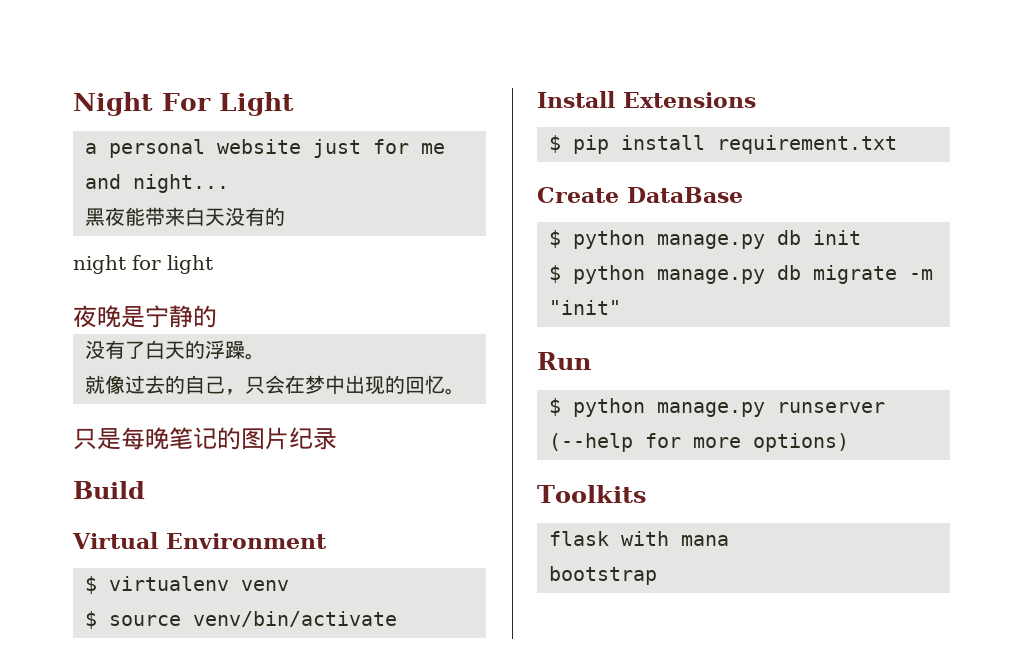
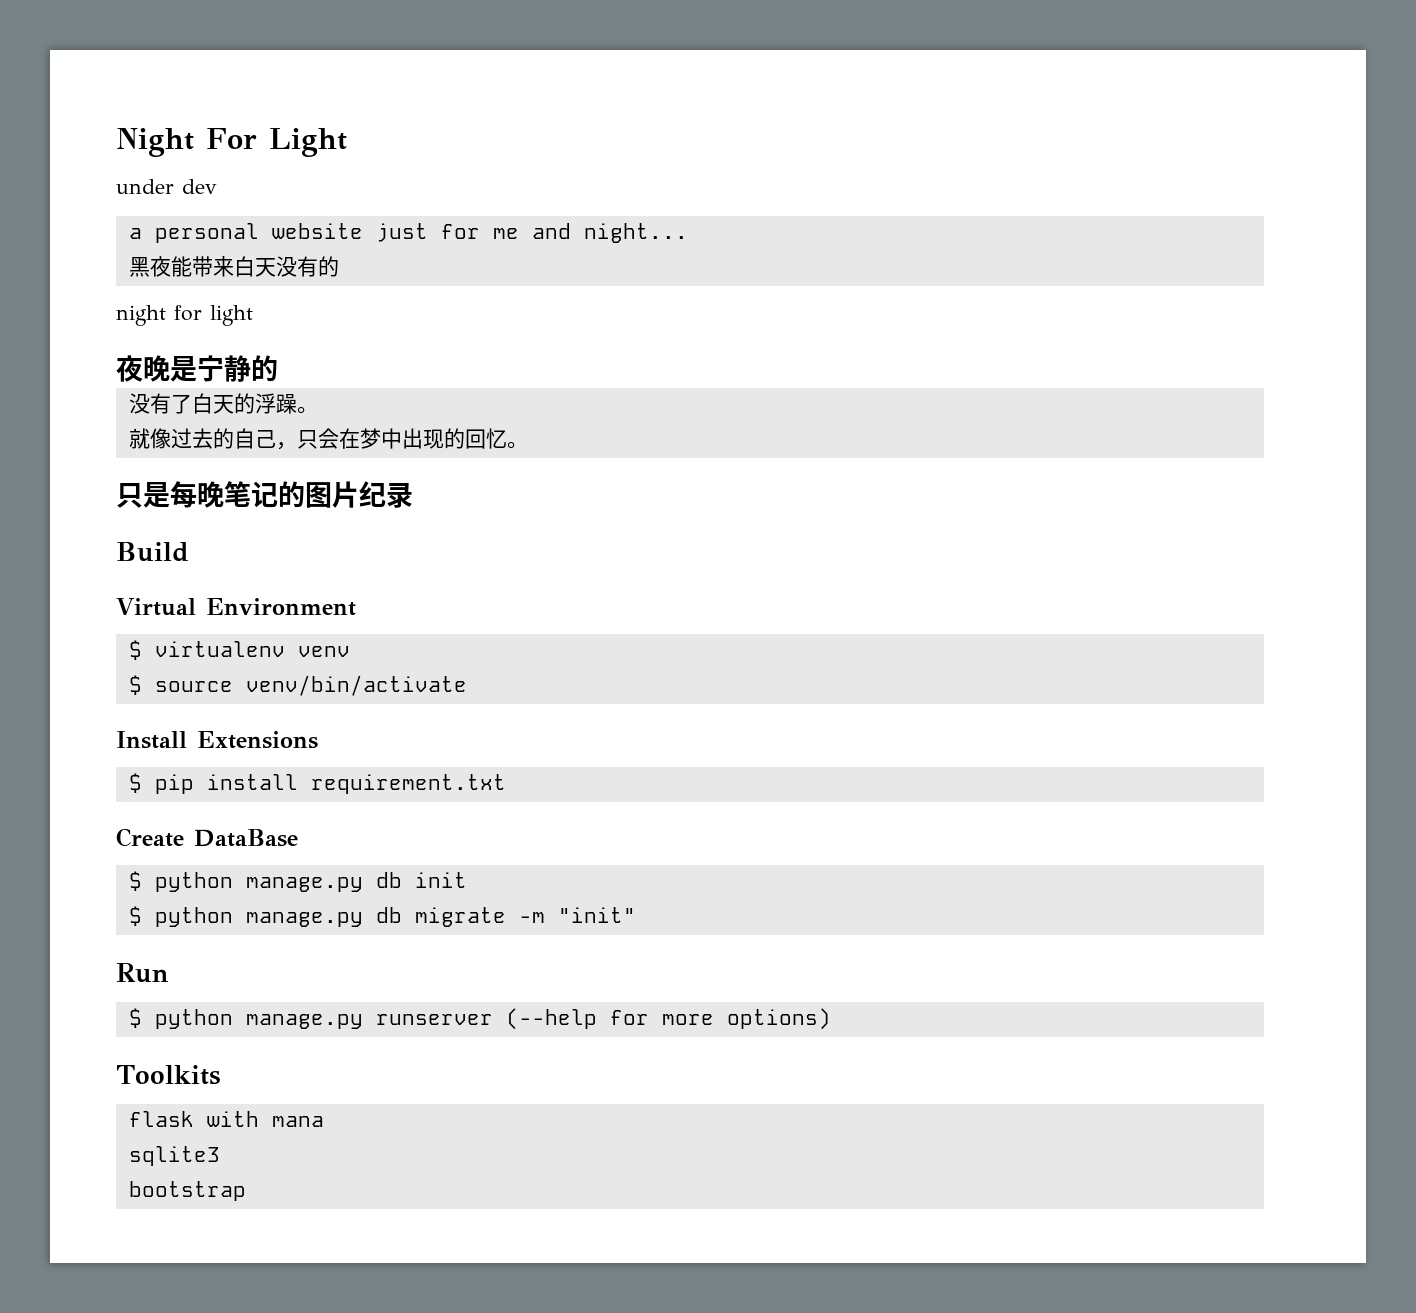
(294, 104) none -> [116,179,217,194] // under dev
(729, 540) none -> [128,1146,220,1166] // sqlite3

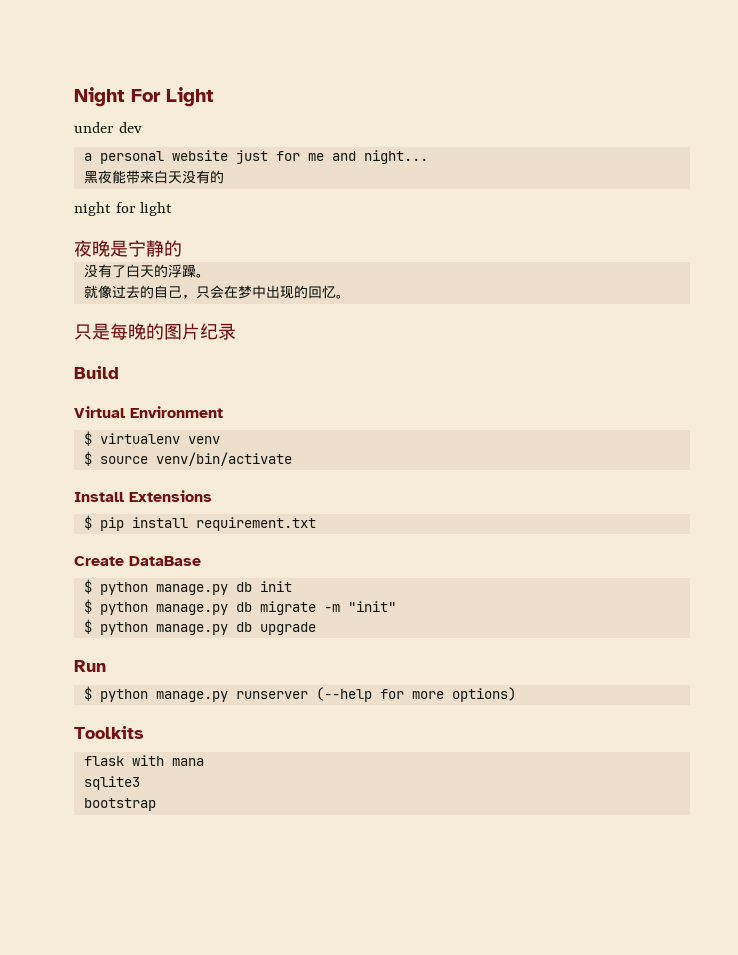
[224,481,278,508] 笔记 -> (146, 331) none
(636, 915) none -> [84,619,317,635] // $ python manage.py db upgrade

